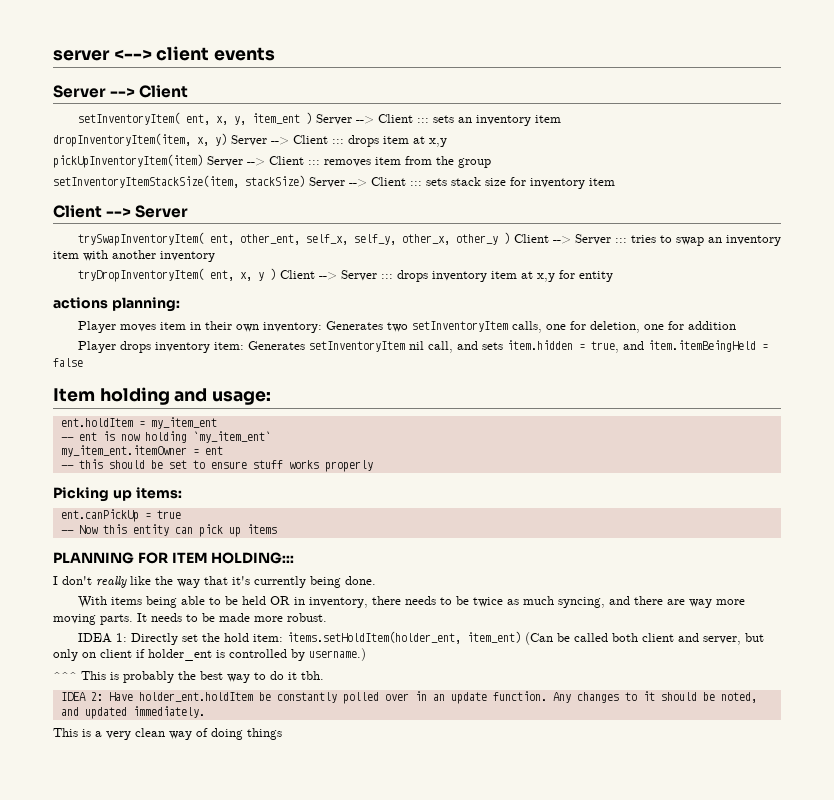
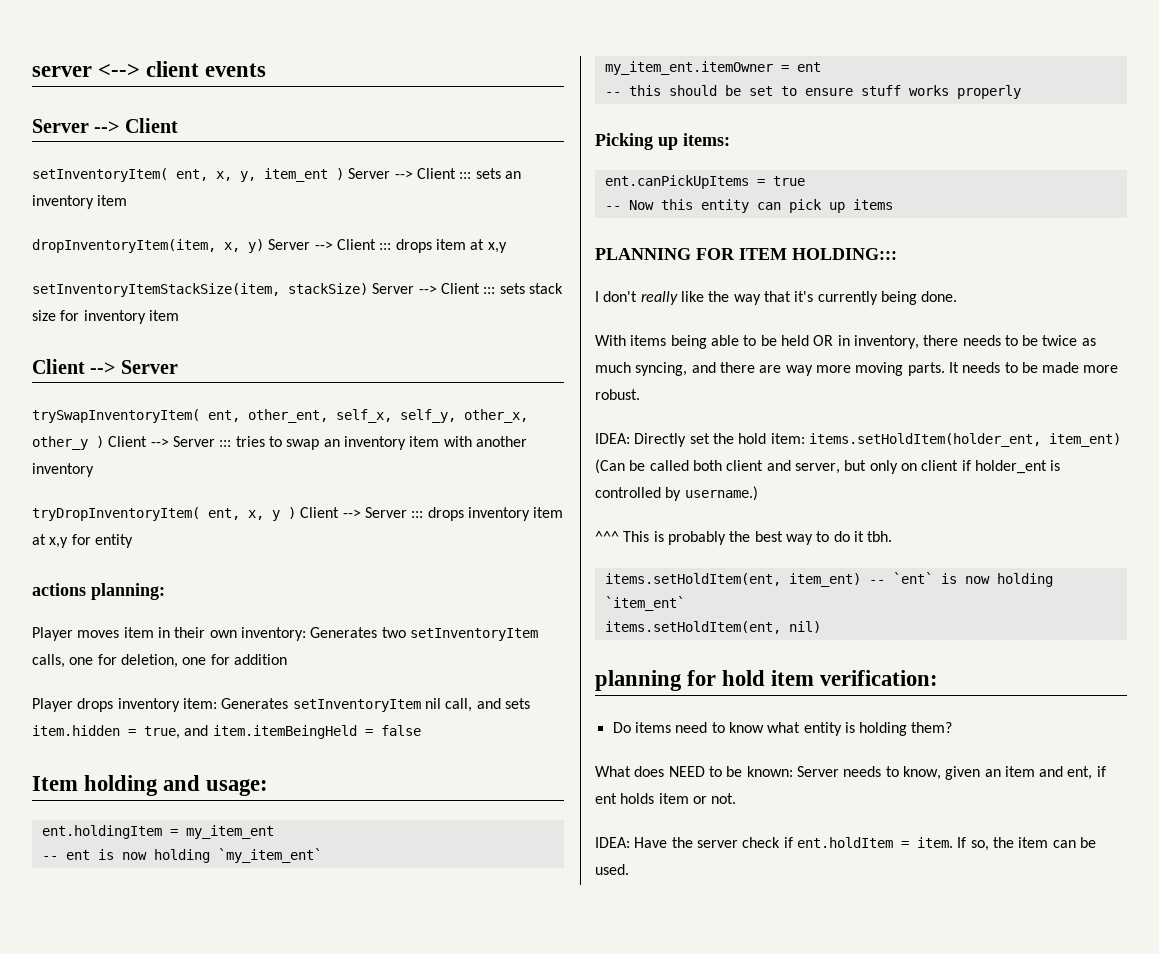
[53,154,491,168] // pickUpInventoryItem(item) Server --> Client ::: removes item from the group -> (507, 247) none
[60,418,133,427] ent.holdItem -> [41,825,162,839] ent.holdingItem
[60,509,139,522] ent.canPickUp -> [604,175,749,189] ent.canPickUpItems
[77,633,127,643] IDEA 1: -> [595,433,630,444] IDEA:
[60,691,757,704] [60,706,205,719] [53,728,282,740] IDEA 2: Have holder_ent.holdItem be constantly polled over in an update function. Any changes to it should be noted, and updated immediately. // This is a very clean way of doing things -> [604,572,1053,587] [604,596,685,611] [604,621,821,634] [595,670,939,691] [612,722,953,736] [595,766,1106,780] [595,793,737,804] [595,837,1096,851] [595,864,629,875] items.setHoldItem(ent, item_ent) -- `ent` is now holding `item_ent` // items.setHoldItem(ent, nil) // planning for hold item verification: // Do items need to know what entity is holding them? // What does NEED to be known: Server needs to know, given an item and ent, if ent holds item or not. // IDEA: Have the server check if ent.holdItem = item. If so, the item can be used.

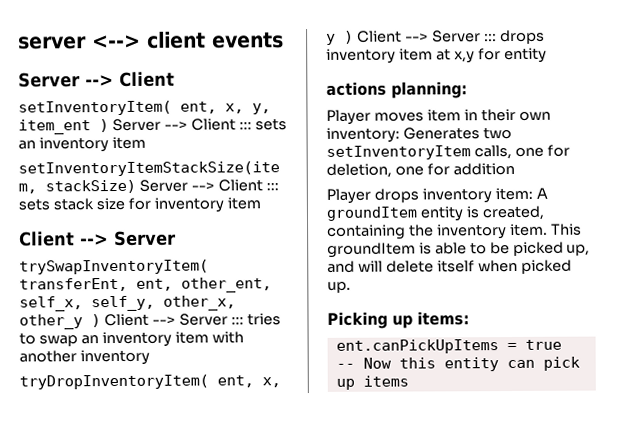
[32,239,507,253] // dropInventoryItem(item, x, y) Server --> Client ::: drops item at x,y -> (146, 143) none
(200, 416) none -> [19,277,128,292] transferEnt,
[221,698,530,712] [32,725,421,739] [32,775,269,796] [41,825,274,839] [41,848,322,863] [604,61,821,75] [604,85,1021,99] Generates setInventoryItem nil call, and sets item.hidden = true, and item.itemBeingHeld = false // Item holding and usage: // ent.holdingItem = my_item_ent // -- ent is now holding `my_item_ent` // my_item_ent.itemOwner = ent // -- this should be set to ensure stuff works properly -> [535,187,548,199] [326,205,544,222] [327,223,582,240] [327,241,591,258] [327,259,572,274] [327,281,351,293] A groundItem entity is created, containing the inventory item. This groundItem is able to be picked up, and will delete itself when picked up.
[595,248,897,260] [595,291,958,305] [595,335,1096,349] [595,362,1119,376] [595,389,640,400] [595,433,1121,447] [595,459,1061,474] [595,486,758,501] [595,531,893,545] [604,572,1053,587] [604,596,685,611] [604,621,821,634] [595,670,939,691] [612,722,953,736] [595,766,1106,780] [595,793,737,804] [595,837,1096,851] [595,864,629,875] // PLANNING FOR ITEM HOLDING::: // I don't really like the way that it's currently being done. // With items being able to be held OR in inventory, there needs to be twice as much syncing, and there are way more moving parts. It needs to be made more robust. // IDEA: Directly set the hold item: items.setHoldItem(holder_ent, item_ent) (Can be called both client and server, but only on client if holder_ent is controlled by username.) // ^^^ This is probably the best way to do it tbh. // items.setHoldItem(ent, item_ent) -- `ent` is now holding `item_ent` // items.setHoldItem(ent, nil) // planning for hold item verification: // Do items need to know what entity is holding them? // What does NEED to be known: Server needs to know, given an item and ent, if ent holds item or not. // IDEA: Have the server check if ent.holdItem = item. If so, the item can be used. -> (409, 381) none

